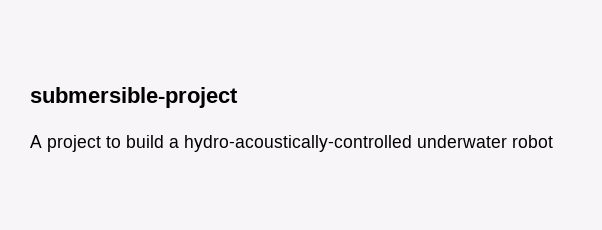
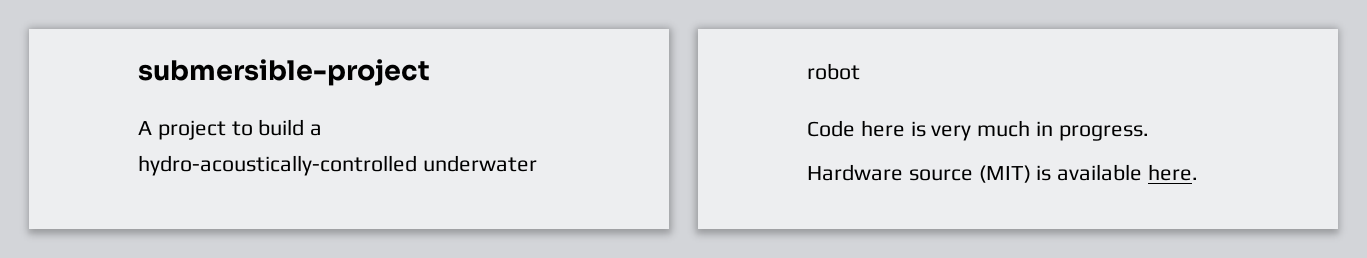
(553, 141) none -> [807,120,1149,141] [807,164,1199,183] // Code here is very much in progress. // Hardware source (MIT) is available here.

